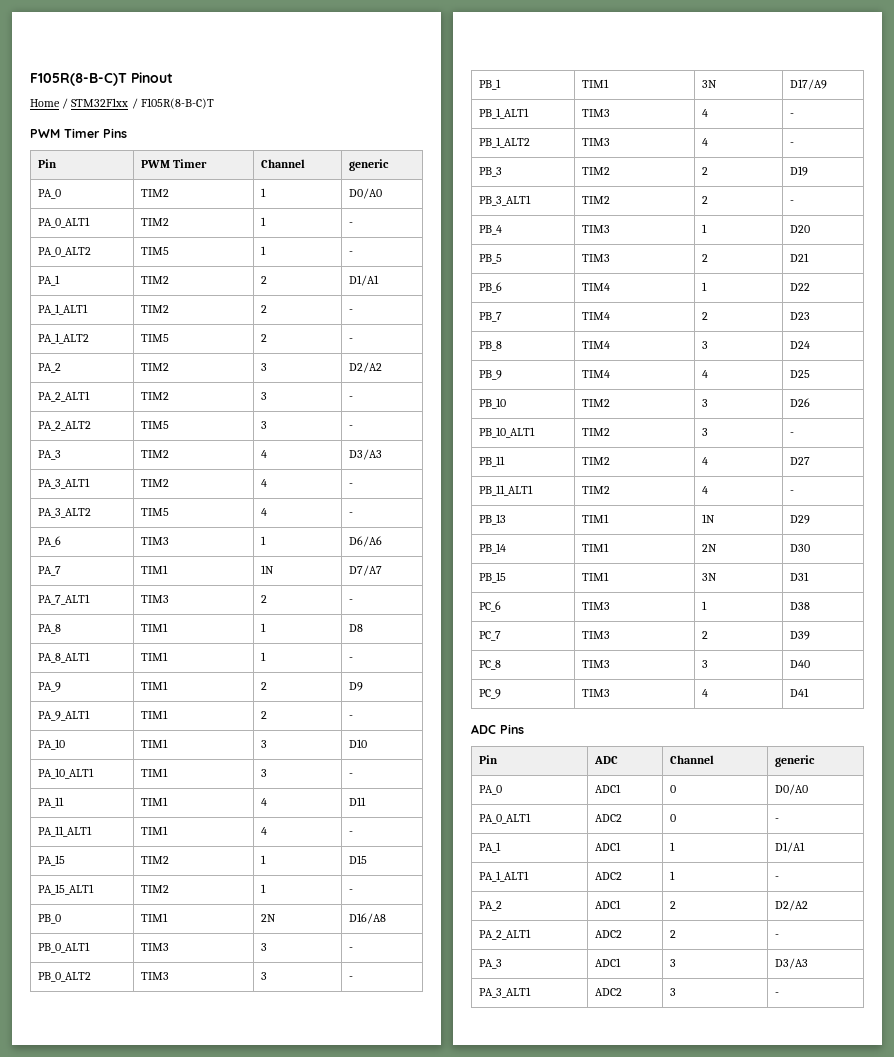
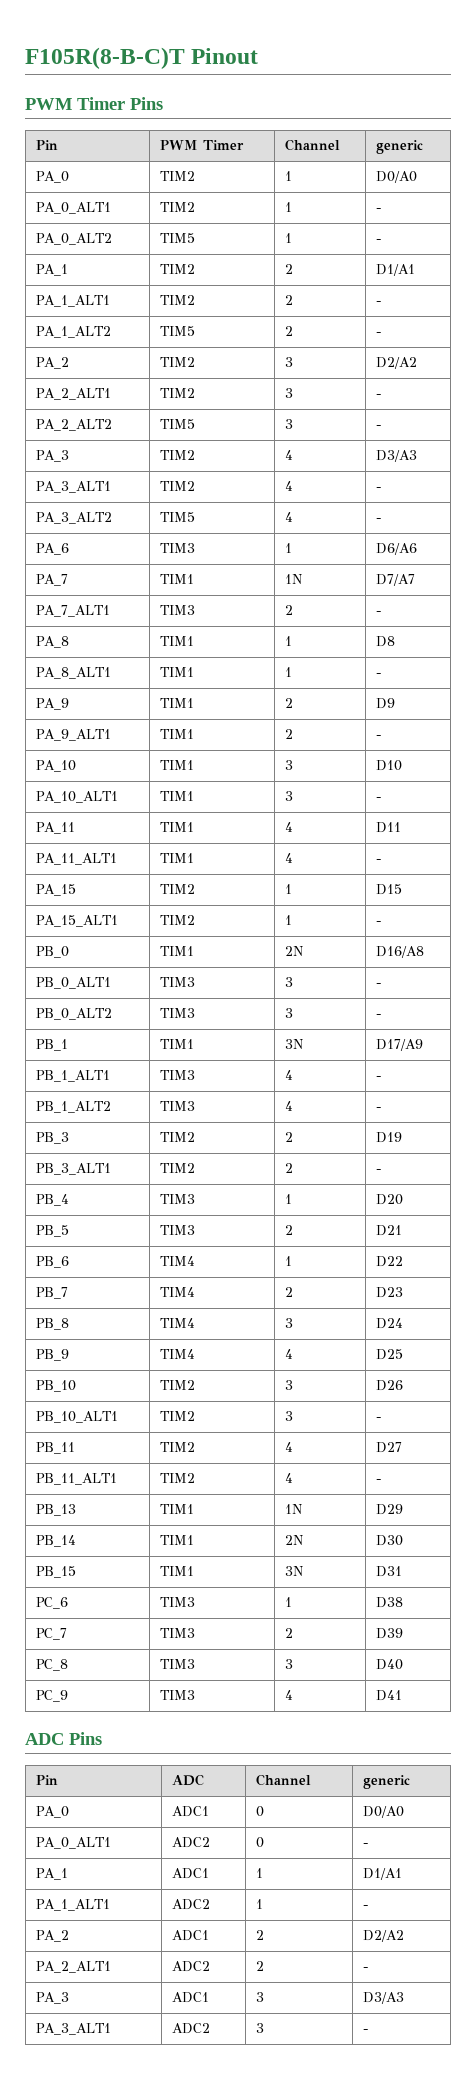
[30,98,214,109] // Home / STM32F1xx / F105R(8-B-C)T -> (259, 56) none

